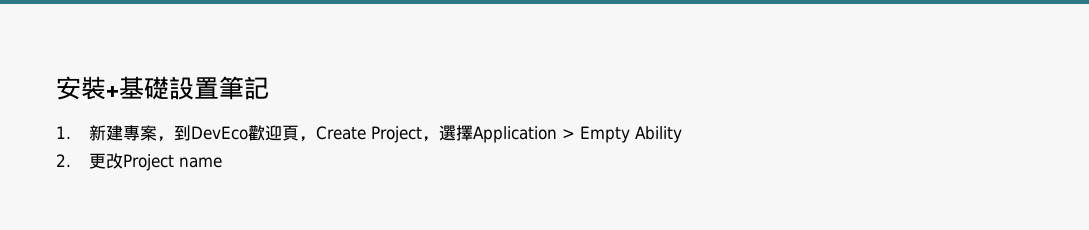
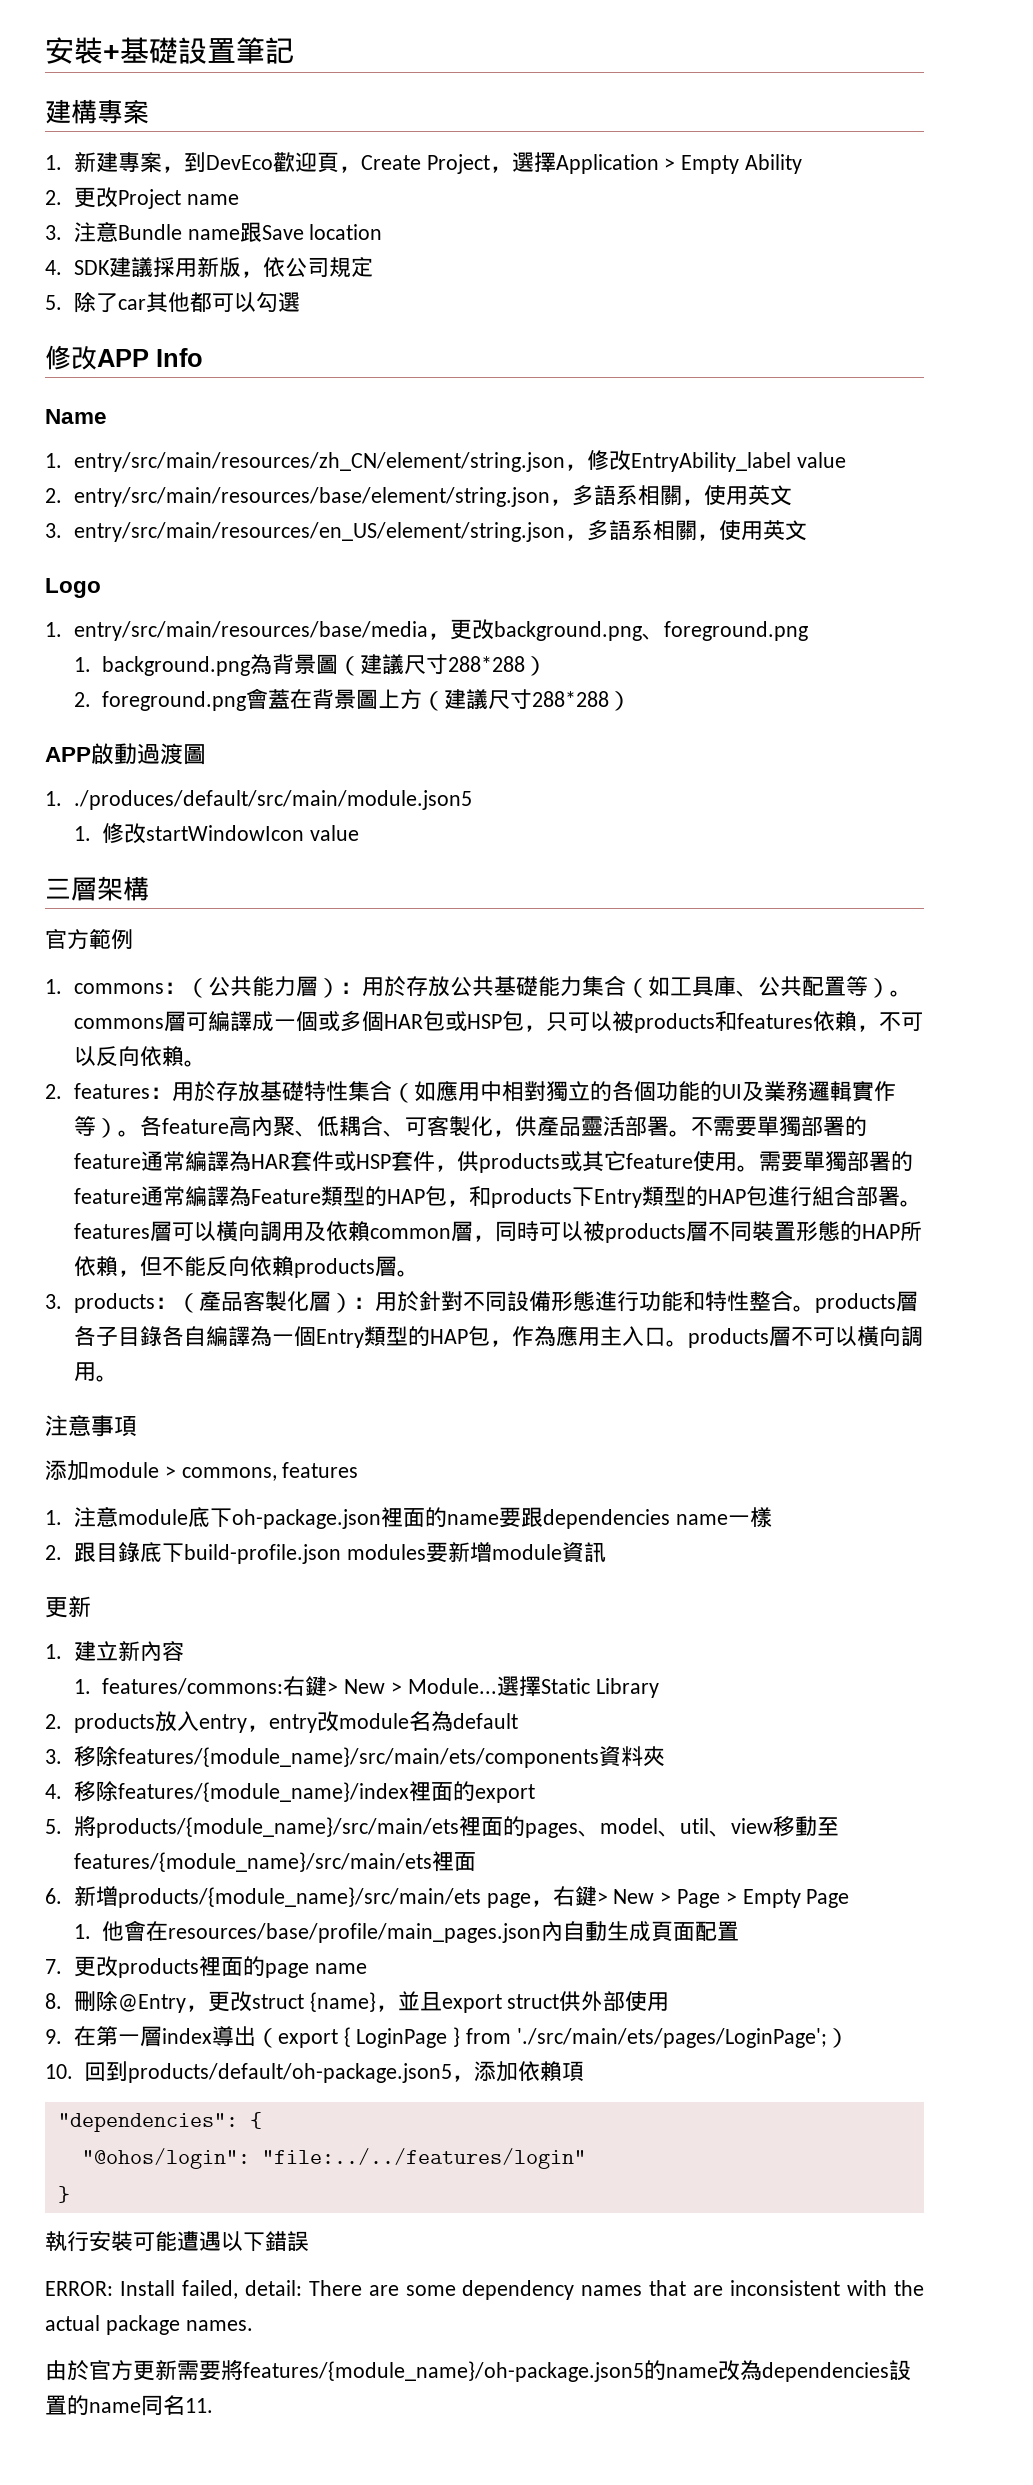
(269, 88) none -> [45,99,149,124] // 建構專案
(222, 162) none -> [45,221,383,242] [45,257,373,278] [45,292,300,313] [45,345,203,370] [45,409,107,424] [45,450,846,472] [45,485,792,507] [45,520,807,542] [45,578,101,598] [45,619,808,641] [73,654,548,676] [73,688,632,711] [45,743,206,765] [45,790,472,810] [73,823,360,844] [45,876,149,901] [45,929,133,950] [45,975,912,998] [73,1011,923,1033] [73,1046,206,1067] [45,1080,896,1103] [73,1115,867,1138] [73,1151,913,1173] [73,1185,922,1208] [73,1220,922,1243] [73,1256,419,1278] [45,1290,918,1313] [73,1326,923,1348] [73,1362,118,1382] [45,1415,137,1437] [45,1460,359,1481] [45,1506,772,1529] [45,1542,606,1564] [45,1596,91,1618] [45,1641,184,1661] [73,1676,659,1698] [45,1711,518,1733] [45,1746,665,1768] [45,1781,535,1803] [45,1815,839,1838] [73,1851,476,1872] [45,1886,850,1908] [73,1920,740,1943] [45,1956,367,1978] [45,1991,670,2013] [45,2026,849,2048] [45,2061,584,2083] [57,2112,262,2132] [81,2148,586,2169] [57,2186,70,2203] [45,2231,309,2252] [45,2280,924,2300] [45,2315,253,2335] [45,2359,911,2382] [45,2395,213,2416] // 3.注意Bundle name跟Save location // 4. SDK建議採用新版，依公司規定 // 5.除了car其他都可以勾選 // 修改APP Info // Name // 1. entry/src/main/resources/zh_CN/element/string.json，修改EntryAbility_label value // 2. entry/src/main/resources/base/element/string.json，多語系相關，使用英文 // 3. entry/src/main/resources/en_US/element/string.json，多語系相關，使用英文 // Logo // 1. entry/src/main/resources/base/media，更改background.png、foreground.png // 1. background.png為背景圖（建議尺寸288*288） // 2. foreground.png會蓋在背景圖上方（建議尺寸288*288） // APP啟動過渡圖 // 1. ./produces/default/src/main/module.json5 // 1.修改startWindowIcon value // 三層架構 // 官方範例 // 1. commons：（公共能力層）：用於存放公共基礎能力集合（如工具庫、公共配置等）。commons層可編譯成一個或多個HAR包或HSP包，只可以被products和features依賴，不可以反向依賴。 // 2. features：用於存放基礎特性集合（如應用中相對獨立的各個功能的UI及業務邏輯實作等）。各feature高內聚、低耦合、可客製化，供產品靈活部署。不需要單獨部署的feature通常編譯為HAR套件或HSP套件，供products或其它feature使用。需要單獨部署的feature通常編譯為Feature類型的HAP包，和products下Entry類型的HAP包進行組合部署。features層可以橫向調用及依賴common層，同時可以被products層不同裝置形態的HAP所依賴，但不能反向依賴products層。 // 3. products：（產品客製化層）：用於針對不同設備形態進行功能和特性整合。products層各子目錄各自編譯為一個Entry類型的HAP包，作為應用主入口。products層不可以橫向調用。 // 注意事項 // 添加module > commons, features // 1.注意module底下oh-package.json裡面的name要跟dependencies name一樣 // 2.跟目錄底下build-profile.json modules要新增module資訊 // 更新 // 1.建立新內容 // 1. features/commons:右鍵> New > Module...選擇Static Library // 2. products放入entry，entry改module名為default // 3.移除features/{module_name}/src/main/ets/components資料夾 // 4.移除features/{module_name}/index裡面的export // 5.將products/{module_name}/src/main/ets裡面的pages、model、util、view移動至features/{module_name}/src/main/ets裡面 // 6.新增products/{module_name}/src/main/ets page，右鍵> New > Page > Empty Page // 1.他會在resources/base/profile/main_pages.json內自動生成頁面配置 // 7.更改products裡面的page name // 8.刪除@Entry，更改struct {name}，並且export struct供外部使用 // 9.在第一層index導出（export { LoginPage } from './src/main/ets/pages/LoginPage';） // 10.回到products/default/oh-package.json5，添加依賴項 // "dependencies": { // "@ohos/login": "file:../../features/login" // } // 執行安裝可能遭遇以下錯誤 // ERROR: Install failed, detail: There are some dependency names that are inconsistent with the actual package names. // 由於官方更新需要將features/{module_name}/oh-package.json5的name改為dependencies設置的name同名11.

